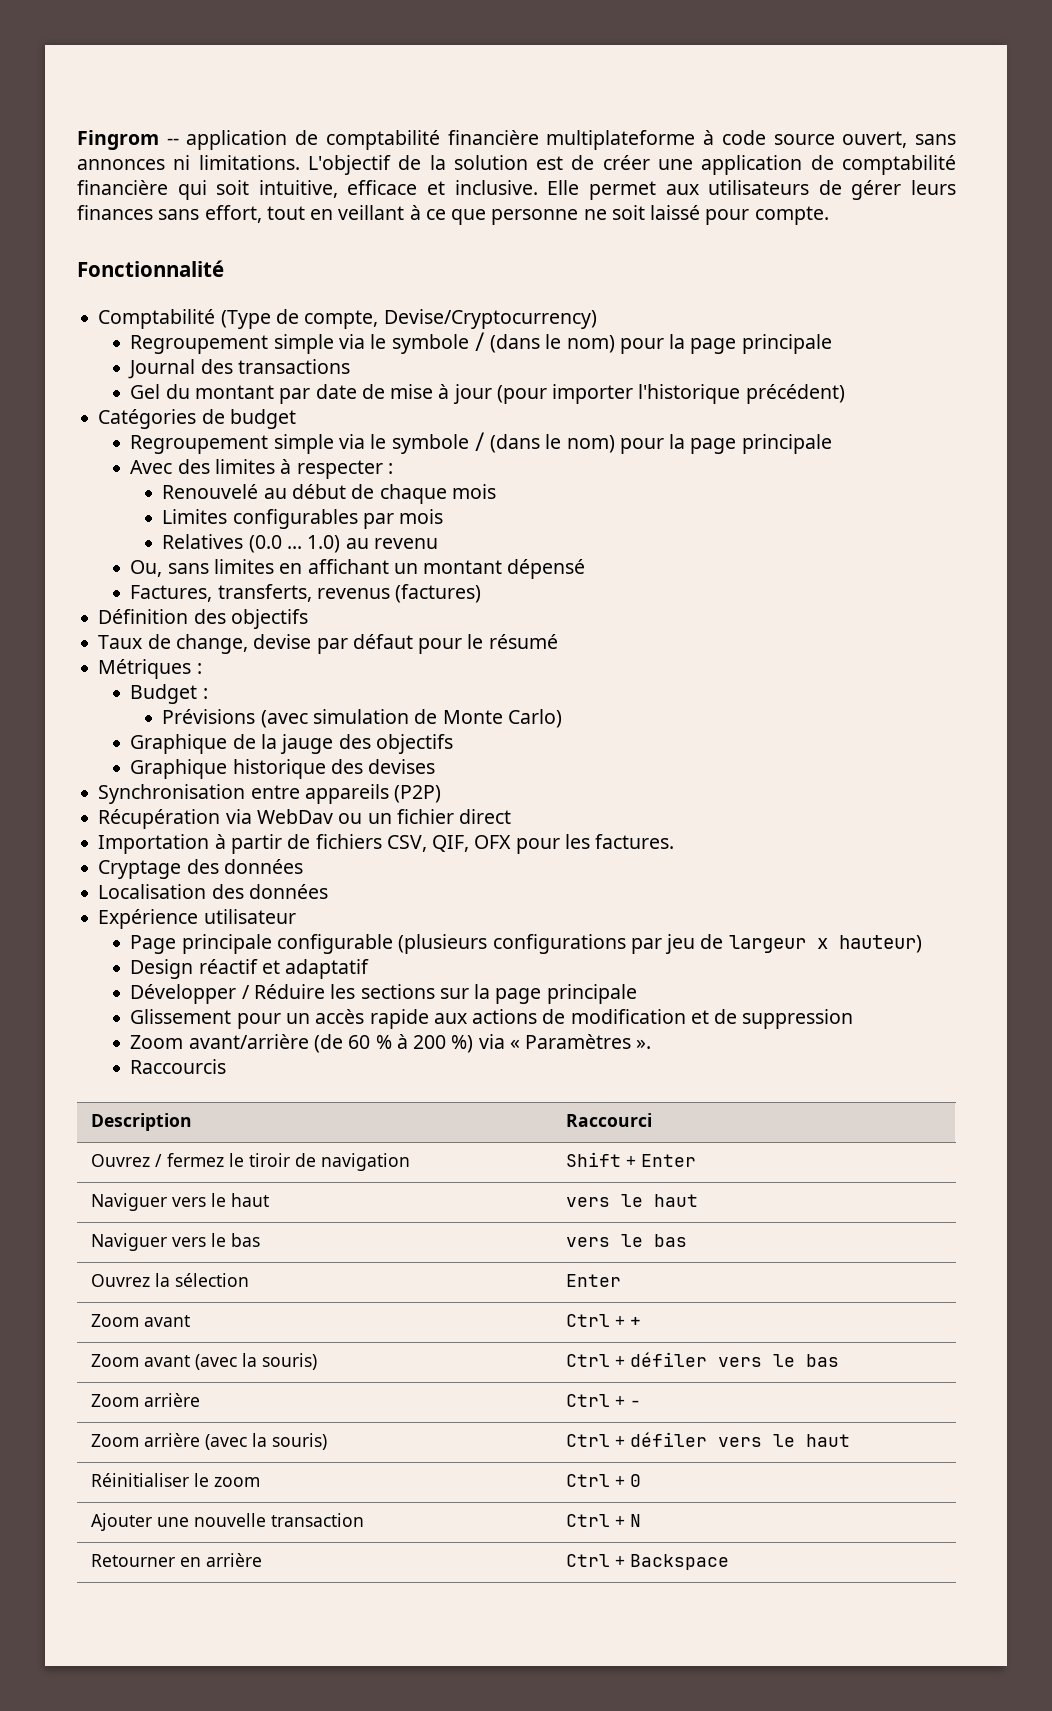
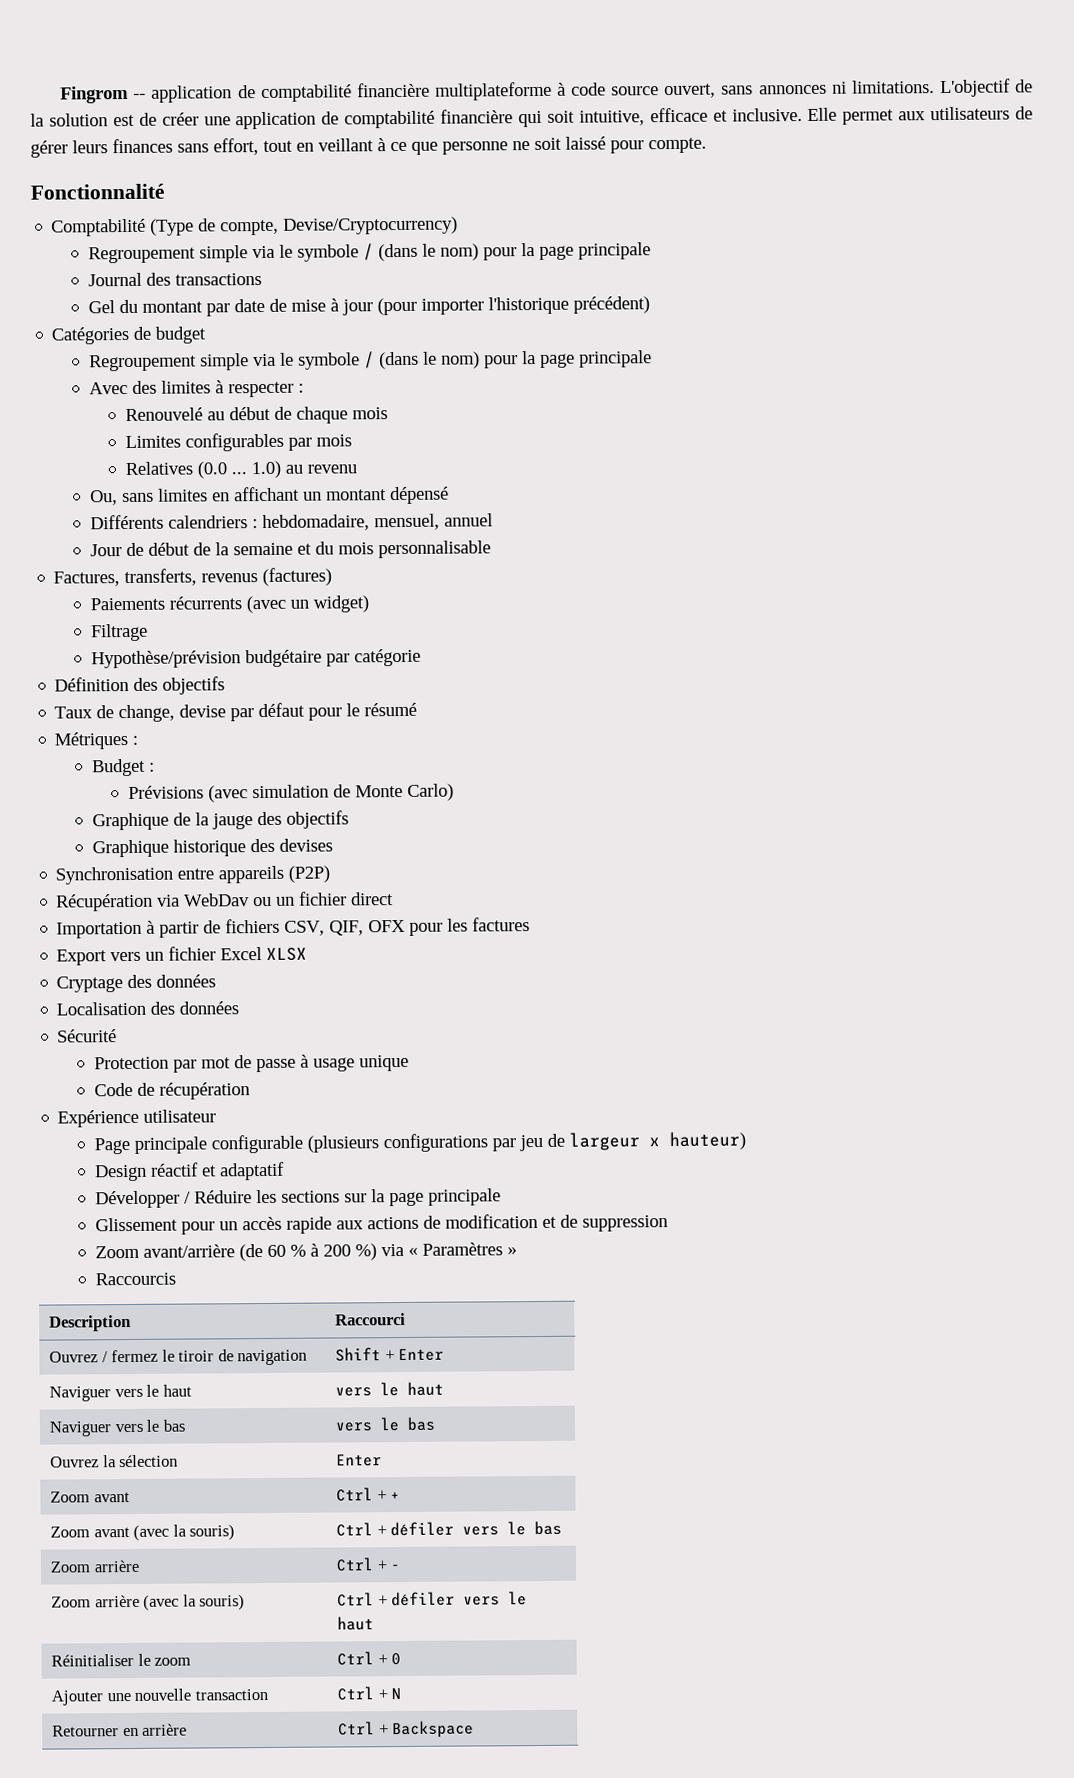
[130,584,482,603] Factures, transferts, revenus (factures) -> [89,513,493,532] [89,540,491,559] [53,567,333,587] [89,595,369,614] [90,623,148,642] [90,648,421,669] Différents calendriers : hebdomadaire, mensuel, annuel // Jour de début de la semaine et du mois personnalisable // Factures, transferts, revenus (factures) // Paiements récurrents (avec un widget) // Filtrage // Hypothèse/prévision budgétaire par catégorie
[595,834,675,849] factures. -> [472,917,531,932] [56,946,308,966] factures // Export vers un fichier Excel XLSX
(328, 891) none -> [57,1029,118,1043] [93,1054,409,1073] [93,1082,250,1100] // Sécurité // Protection par mot de passe à usage unique // Code de récupération
[636,1039,652,1049] ». -> [506,1247,517,1256] »

